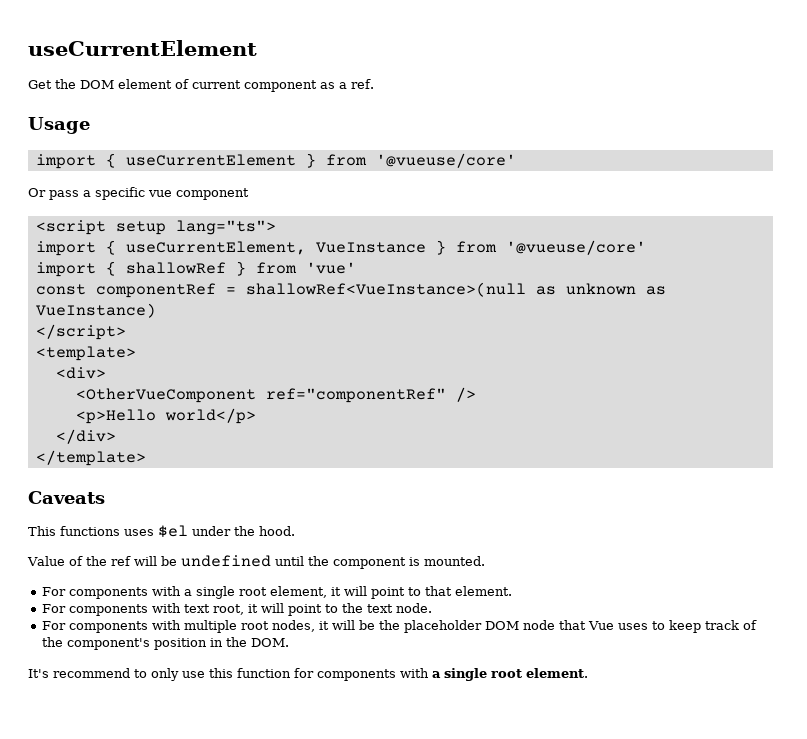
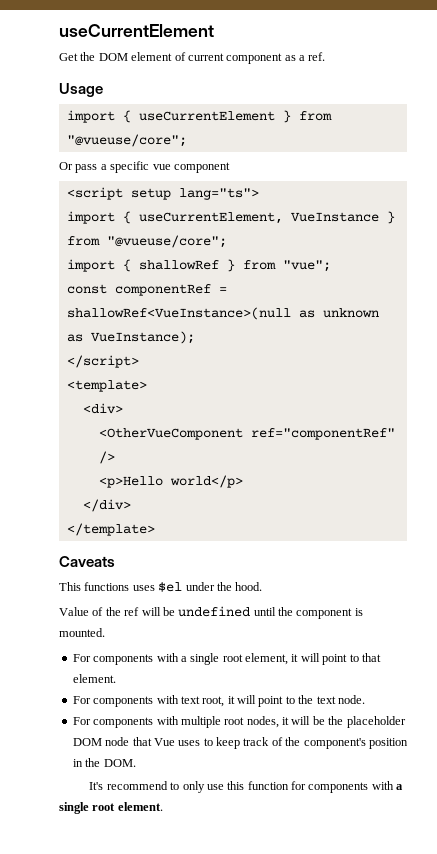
[375,153,516,168] '@vueuse/core' -> [66,134,187,147] "@vueuse/core";
[505,240,646,255] '@vueuse/core' -> [106,235,227,248] "@vueuse/core";
[305,262,356,274] 'vue' -> [282,260,331,272] "vue";
[35,303,156,318] VueInstance) -> [90,331,195,344] VueInstance);

